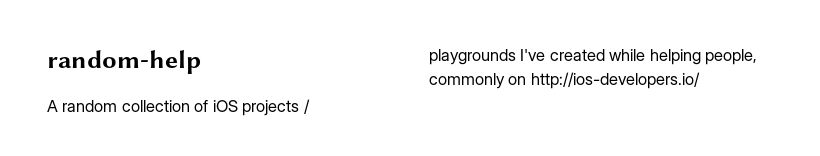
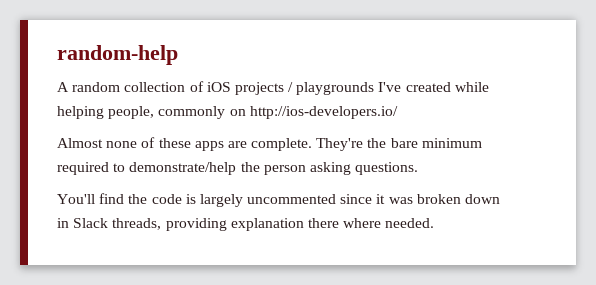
(700, 80) none -> [57,137,482,151] [57,162,419,175] [57,193,501,207] [57,218,435,231] // Almost none of these apps are complete. They're the bare minimum required to demonstrate/help the person asking questions. // You'll find the code is largely uncommented since it was broken down in Slack threads, providing explanation there where needed.

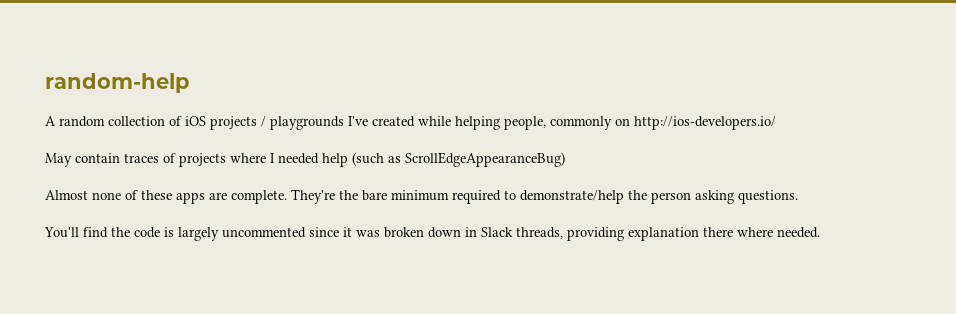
(398, 112) none -> [45,152,565,167] // May contain traces of projects where I needed help (such as ScrollEdgeAppearanceBug)

